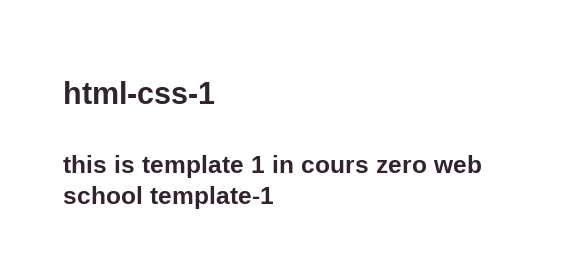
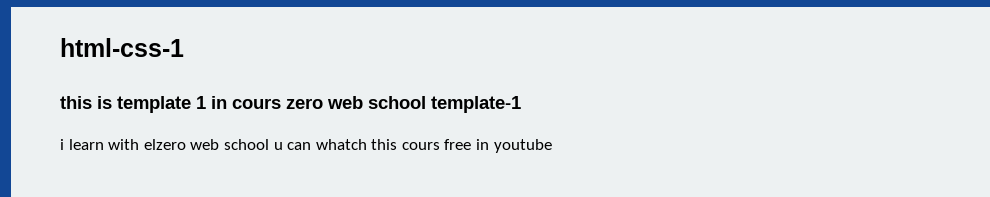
(274, 197) none -> [60,139,552,153] // i learn with elzero web school u can whatch this cours free in youtube

